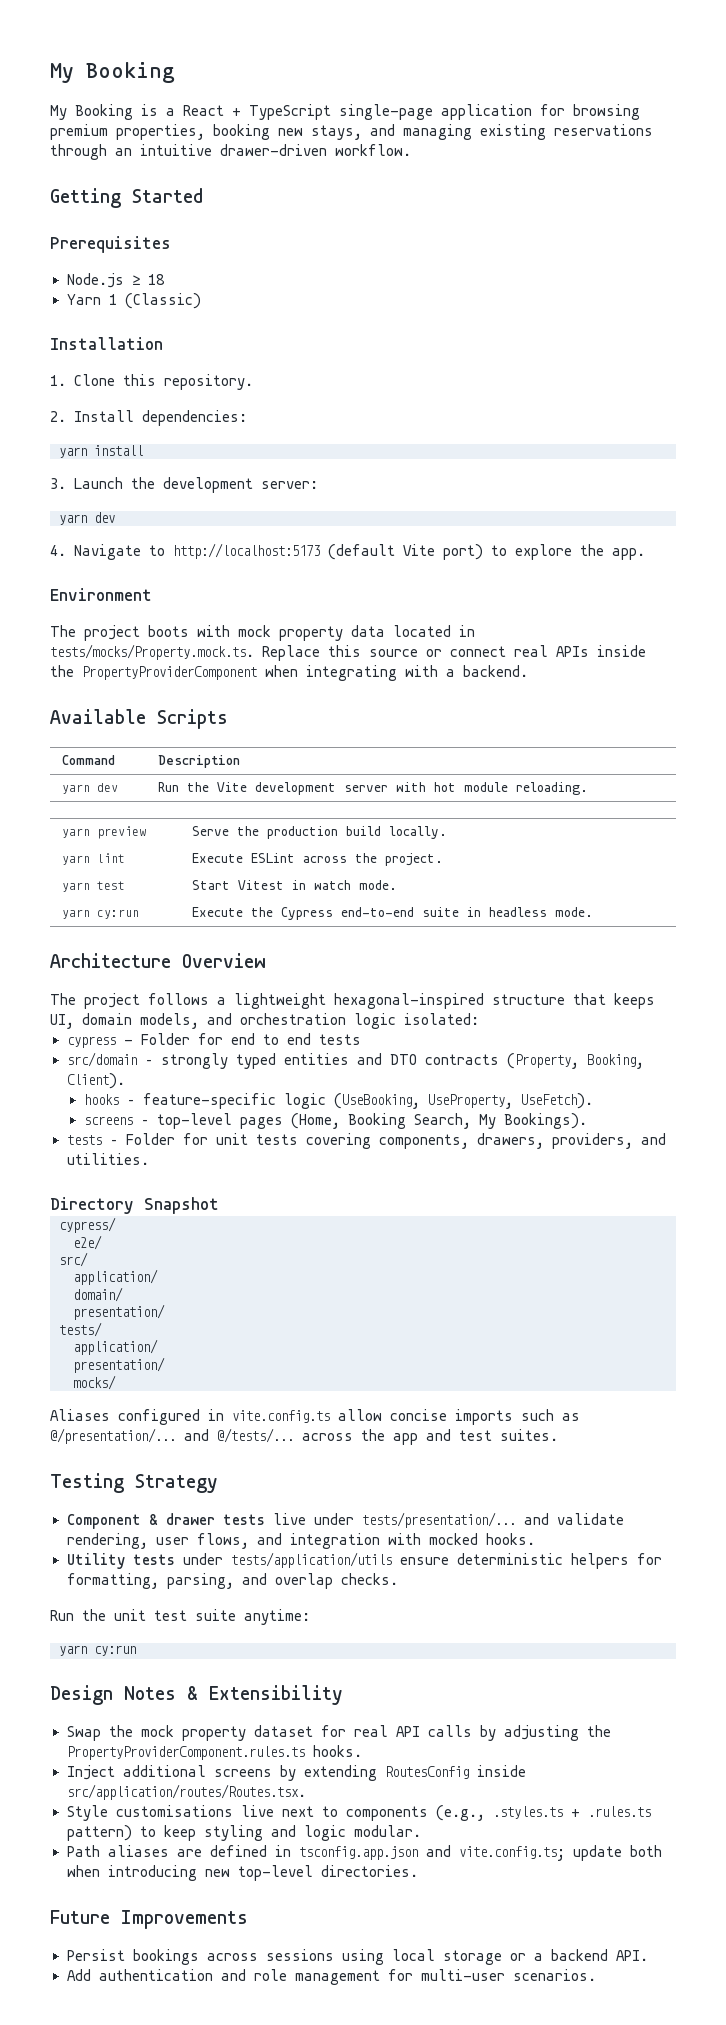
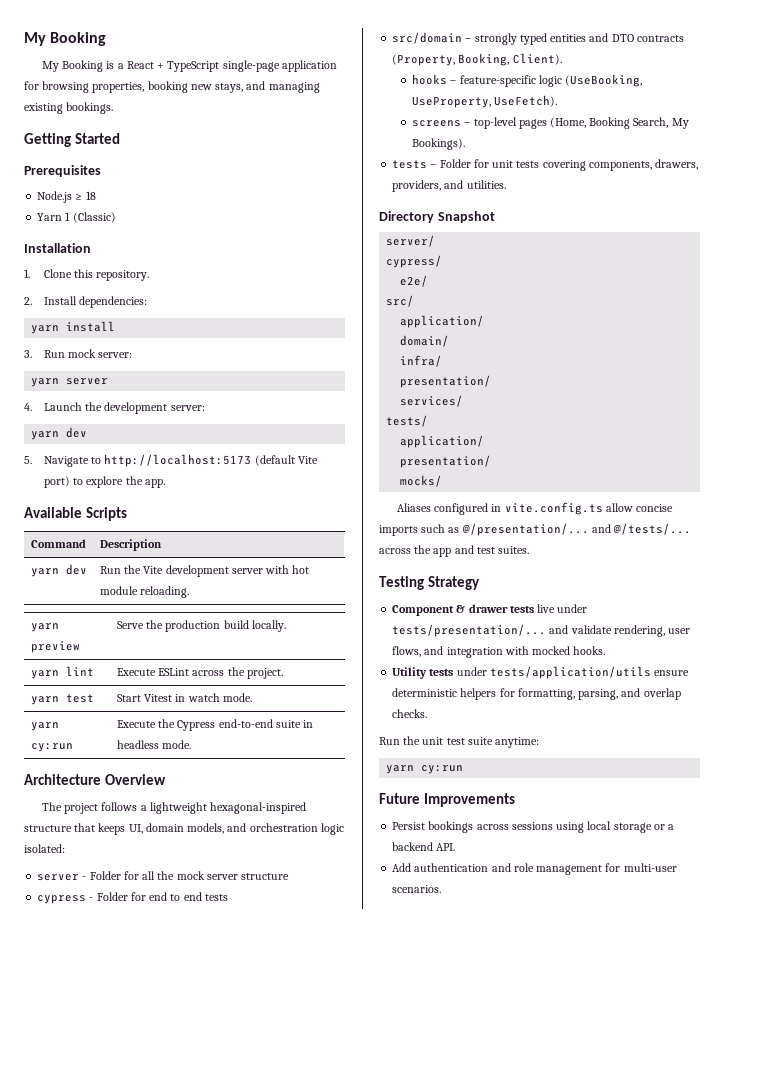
[50,124,108,140] premium -> (90, 87) none
[554,124,653,136] [50,144,411,160] reservations through an intuitive drawer-driven workflow. -> [66,102,114,114] bookings.
(66, 483) none -> [43,349,133,358] [31,378,109,387] [24,403,32,411] Run mock server: // yarn server // 4.
[50,545,66,556] 4. -> [24,456,32,464] 5.
[50,588,152,601] [50,625,475,641] [50,644,646,661] [50,665,528,681] // Environment // The project boots with mock property data located in tests/mocks/Property.mock.ts. Replace this source or connect real APIs inside the PropertyProviderComponent when integrating with a backend. -> (165, 483) none
(479, 1019) none -> [37,871,290,881] // server - Folder for all the mock server structure
(219, 1205) none -> [386,235,436,247] // server/
[73,1304,165,1320] // presentation/ -> [400,355,443,367] [400,375,492,388] [400,395,464,407] // infra/ // presentation/ // services/
[50,1685,343,1705] [66,1725,611,1741] [66,1745,362,1760] [66,1765,526,1781] [66,1784,306,1800] [66,1805,651,1821] [66,1825,421,1841] [66,1845,662,1861] [66,1865,418,1881] // Design Notes & Extensibility // Swap the mock property dataset for real API calls by adjusting the PropertyProviderComponent.rules.ts hooks. // Inject additional screens by extending RoutesConfig inside src/application/routes/Routes.tsx. // Style customisations live next to components (e.g., .styles.ts + .rules.ts pattern) to keep styling and logic modular. // Path aliases are defined in tsconfig.app.json and vite.config.ts; update both when introducing new top-level directories. -> (464, 769) none

